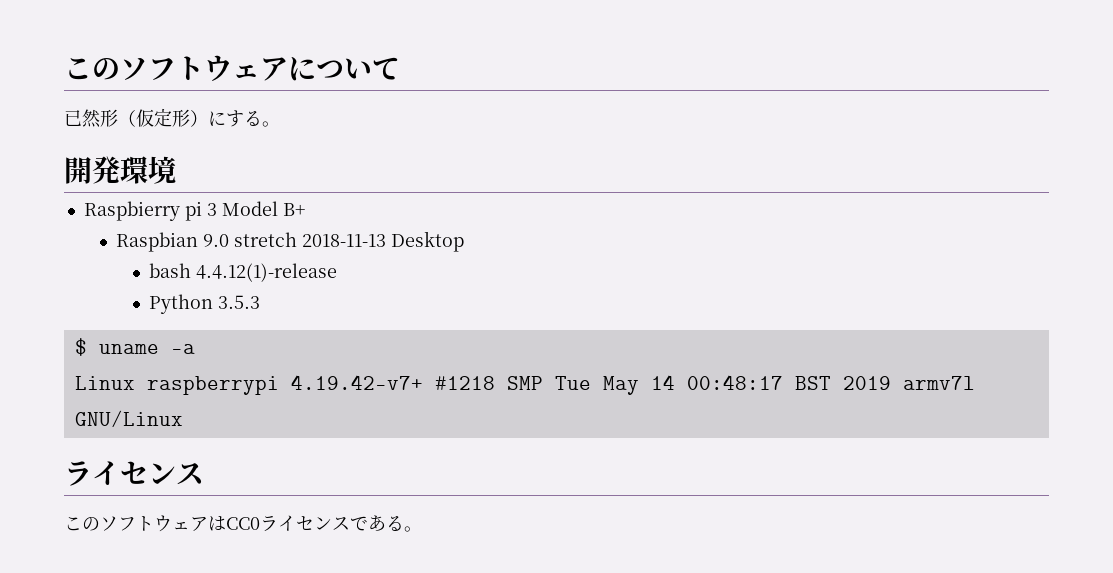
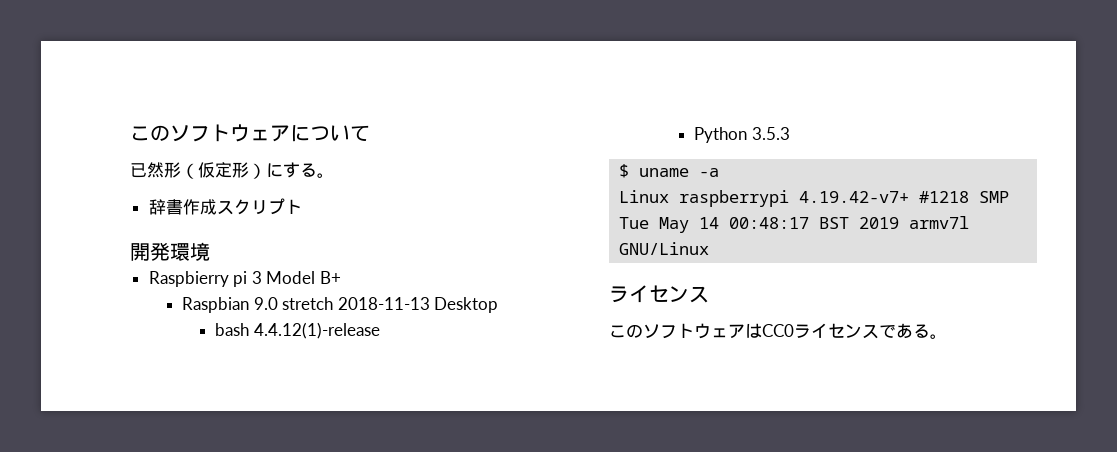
(280, 124) none -> [148,198,302,215] // 辞書作成スクリプト

